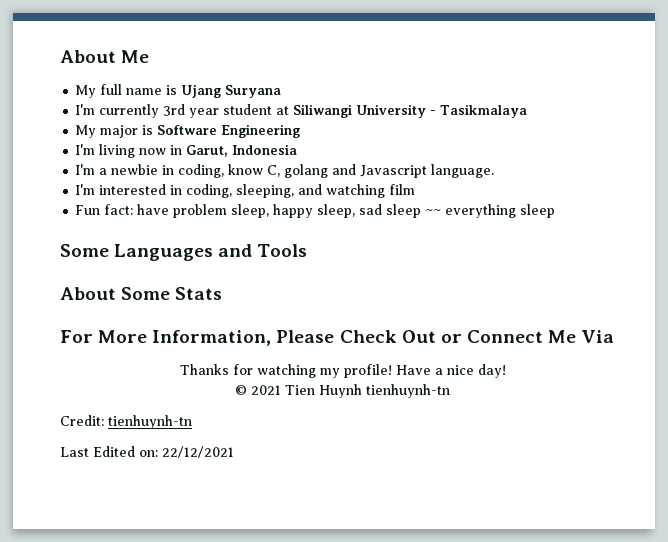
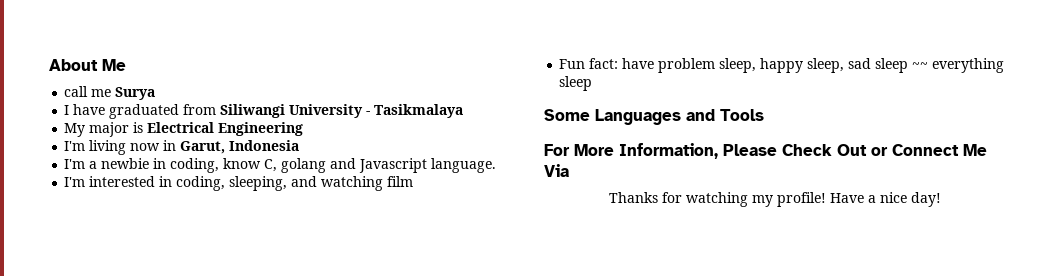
[75,84,282,98] [75,104,290,118] My full name is Ujang Suryana // I'm currently 3rd year student at -> [64,86,156,100] [64,104,217,119] call me Surya // I have graduated from
[157,125,218,135] Software -> [147,122,215,133] Electrical
[60,287,223,300] // About Some Stats -> (764, 115) none
[235,384,450,398] [60,415,192,429] [60,446,234,458] // © 2021 Tien Huynh tienhuynh-tn // Credit: tienhuynh-tn // Last Edited on: 22/12/2021 -> (941, 199) none

